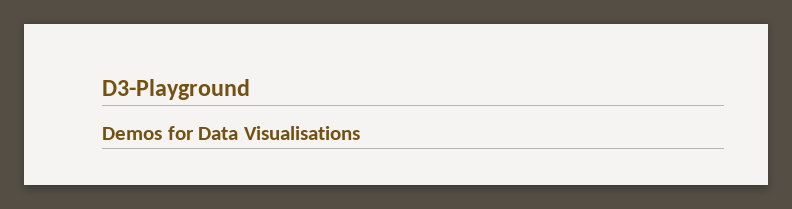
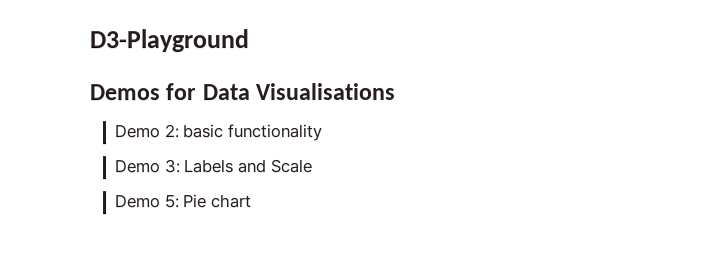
(360, 133) none -> [114,124,324,142] [115,159,313,174] [115,194,253,209] // Demo 2: basic functionality // Demo 3: Labels and Scale // Demo 5: Pie chart

